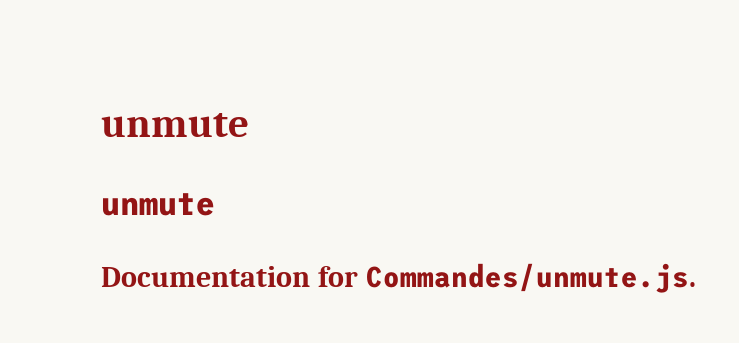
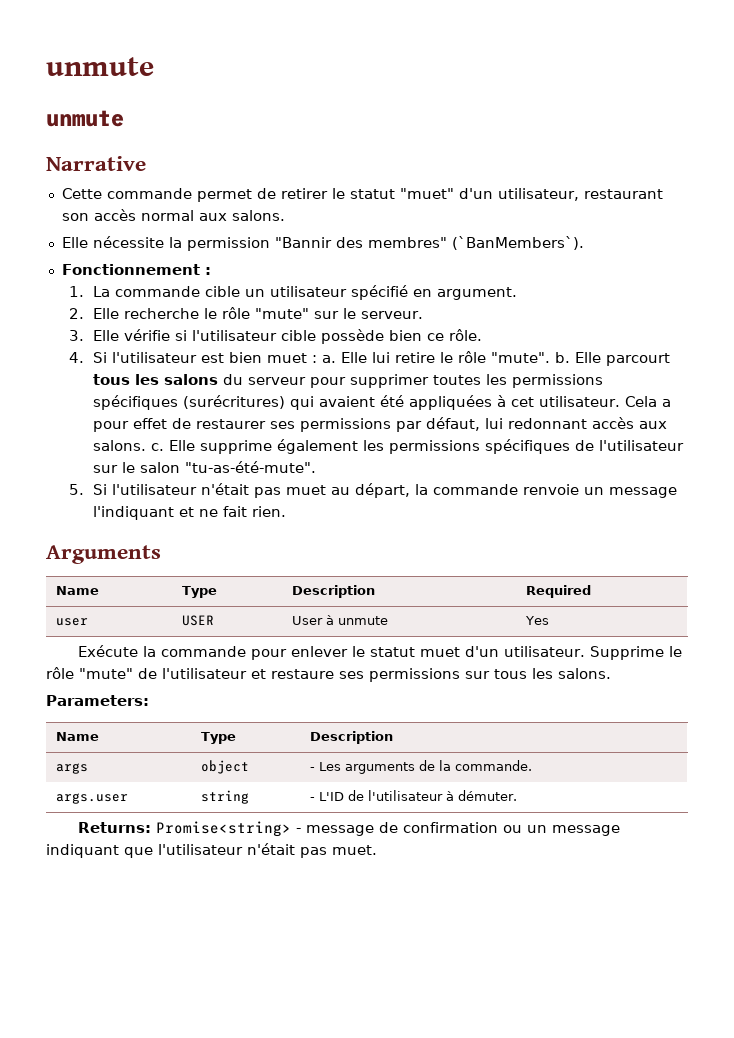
[101,263,697,293] Documentation for Commandes/unmute.js. -> [46,156,146,171] [61,188,663,202] [61,209,285,221] [61,236,584,251] [61,264,211,275] [69,285,517,300] [69,307,423,319] [69,329,482,344] [69,351,670,366] [92,374,603,388] [92,395,671,410] [92,417,667,432] [92,439,684,454] [92,461,316,473] [69,483,677,498] [92,506,286,520] [46,545,161,564] [55,586,99,595] [181,586,217,598] [291,585,375,598] [525,585,591,598] [55,618,88,626] [181,615,214,626] [291,615,388,625] [524,616,549,625] [77,645,682,660] [46,667,611,682] [46,695,149,706] [55,732,99,741] [200,732,236,744] [309,731,393,744] [55,763,88,774] [200,760,249,774] [309,760,532,774] [55,793,128,804] [200,790,249,804] [309,790,517,801] [77,821,620,837] [46,843,377,858] Narrative // Cette commande permet de retirer le statut "muet" d'un utilisateur, restaurant son accès normal aux salons. // Elle nécessite la permission "Bannir des membres" (`BanMembers`). // Fonctionnement : // 1. La commande cible un utilisateur spécifié en argument. // 2. Elle recherche le rôle "mute" sur le serveur. // 3. Elle vérifie si l'utilisateur cible possède bien ce rôle. // 4. Si l'utilisateur est bien muet : a. Elle lui retire le rôle "mute". b. Elle parcourt tous les salons du serveur pour supprimer toutes les permissions spécifiques (surécritures) qui avaient été appliquées à cet utilisateur. Cela a pour effet de restaurer ses permissions par défaut, lui redonnant accès aux salons. c. Elle supprime également les permissions spécifiques de l'utilisateur sur le salon "tu-as-été-mute". // 5. Si l'utilisateur n'était pas muet au départ, la commande renvoie un message l'indiquant et ne fait rien. // Arguments // Name | Type | Description | Required // user | USER | User à unmute | Yes // Exécute la commande pour enlever le statut muet d'un utilisateur. Supprime le rôle "mute" de l'utilisateur et restaure ses permissions sur tous les salons. // Parameters: // Name | Type | Description // args | object | - Les arguments de la commande. // args.user | string | - L'ID de l'utilisateur à démuter. // Returns: Promise<string> - message de confirmation ou un message indiquant que l'utilisateur n'était pas muet.

